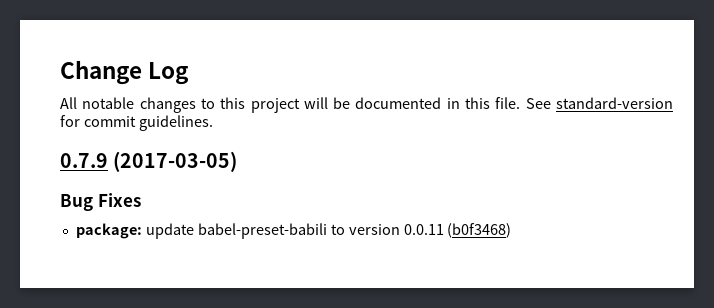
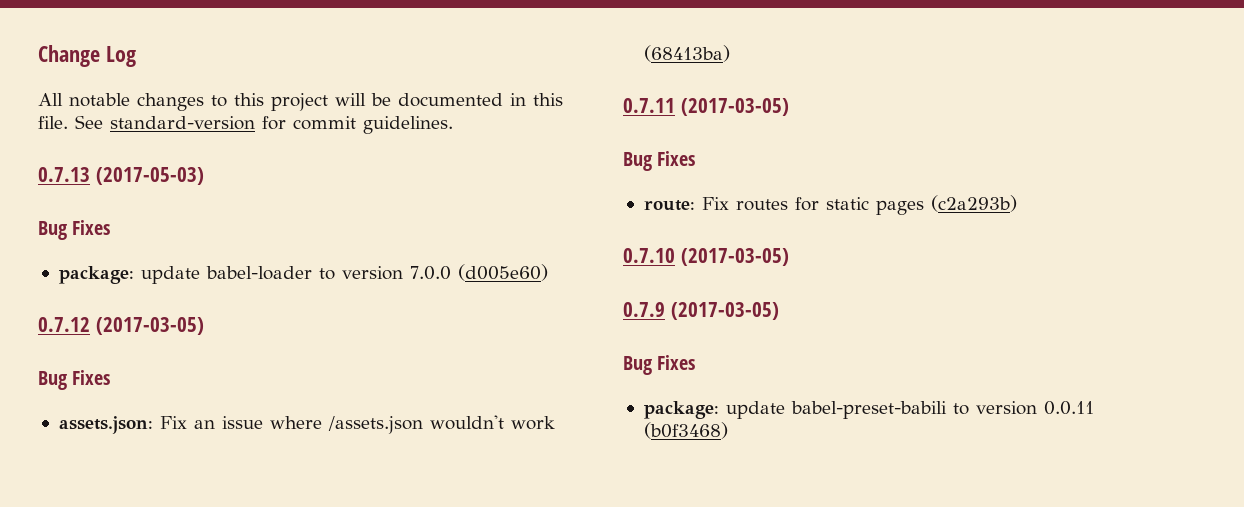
(213, 123) none -> [38,167,204,185] [38,220,111,240] [58,264,548,284] [38,317,204,335] [38,370,111,390] [58,415,555,434] [643,45,730,62] [623,98,789,116] [623,151,696,171] [643,195,1017,215] [623,248,789,266] // 0.7.13 (2017-05-03) // Bug Fixes // package: update babel-loader to version 7.0.0 (d005e60) // 0.7.12 (2017-03-05) // Bug Fixes // assets.json: Fix an issue where /assets.json wouldn't work (68413ba) // 0.7.11 (2017-03-05) // Bug Fixes // route: Fix routes for static pages (c2a293b) // 0.7.10 (2017-03-05)

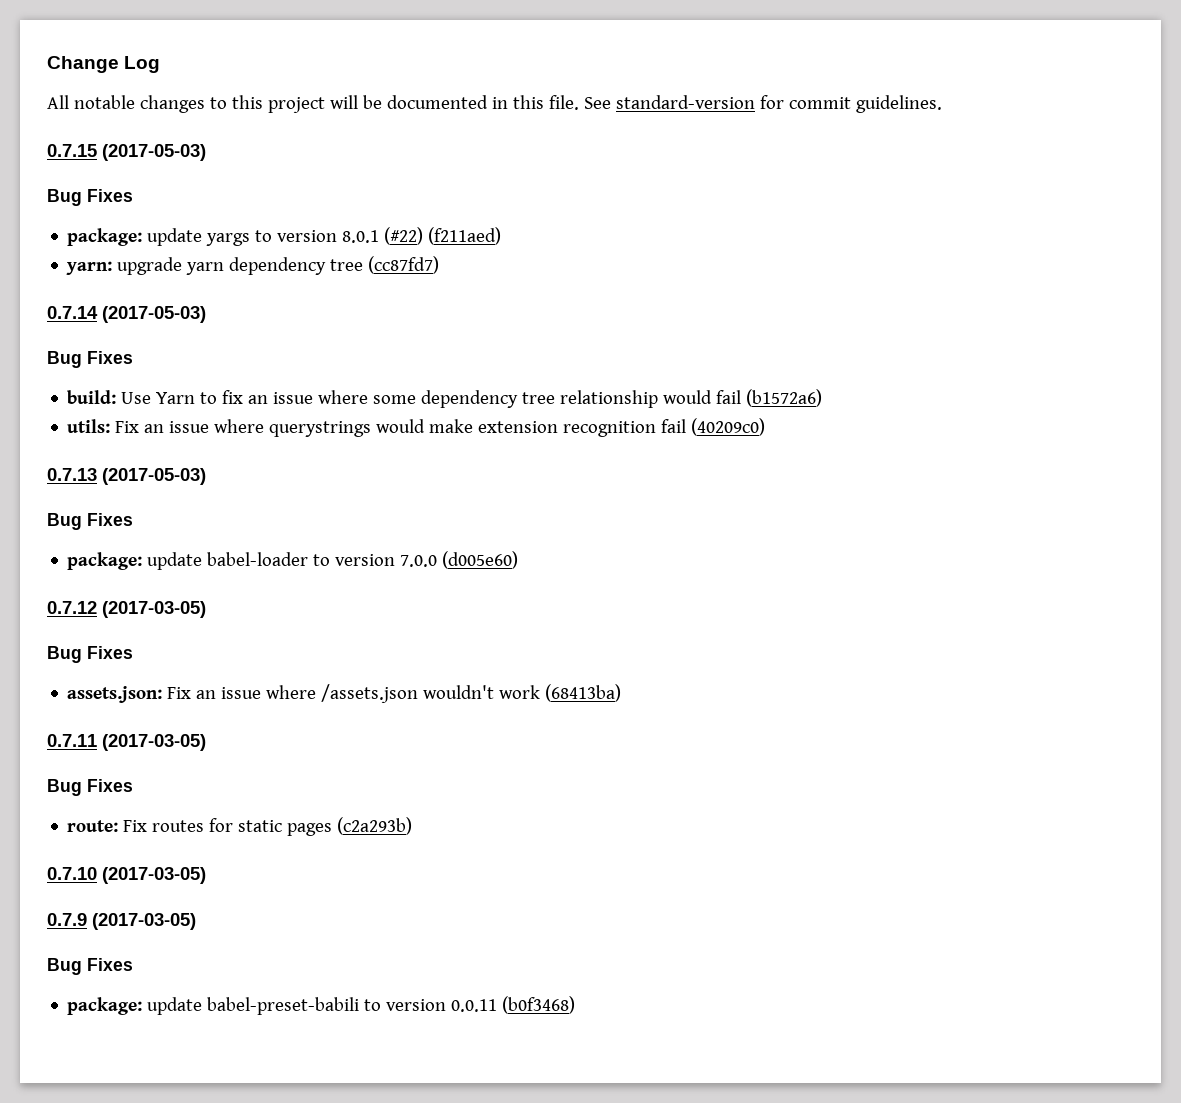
(453, 125) none -> [47,144,206,161] [47,189,133,206] [67,227,502,246] [66,256,440,275] [47,306,206,323] [47,351,133,368] [67,389,823,408] [67,418,766,437] // 0.7.15 (2017-05-03) // Bug Fixes // package: update yargs to version 8.0.1 (#22) (f211aed) // yarn: upgrade yarn dependency tree (cc87fd7) // 0.7.14 (2017-05-03) // Bug Fixes // build: Use Yarn to fix an issue where some dependency tree relationship would fail (b1572a6) // utils: Fix an issue where querystrings would make extension recognition fail (40209c0)

